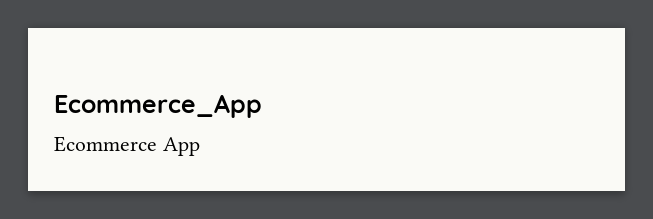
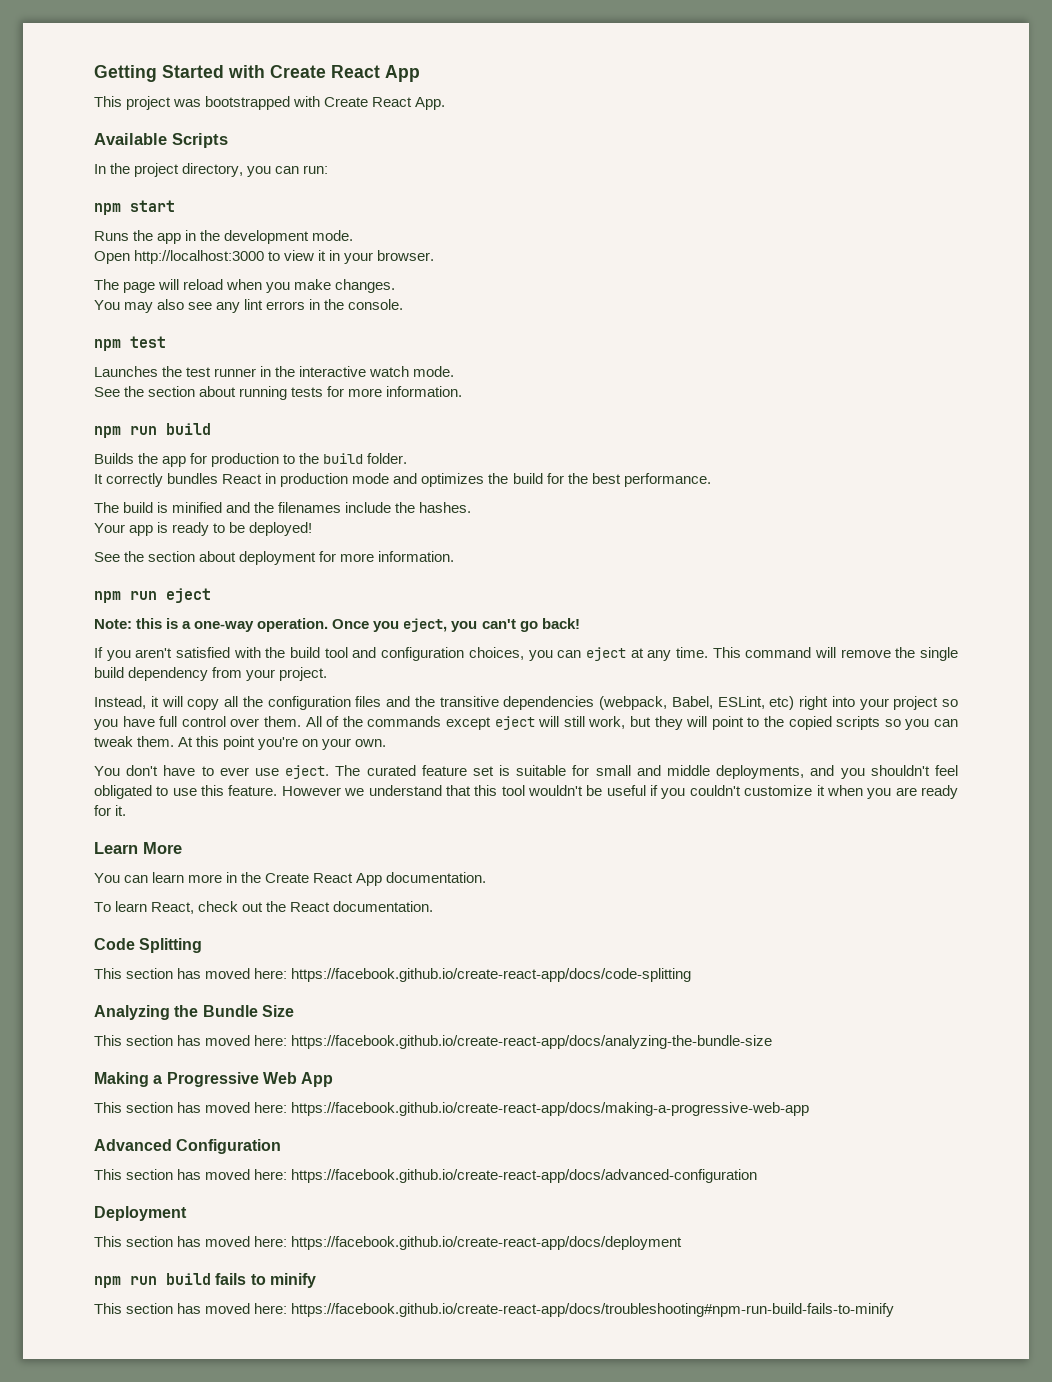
[54,94,262,118] [54,136,200,156] Ecommerce_App // Ecommerce App -> [94,65,420,82] [94,96,446,110] [94,133,228,148] [94,163,329,177] [94,200,175,215] [94,230,354,244] [94,250,435,264] [94,279,396,293] [94,299,404,313] [94,336,166,351] [94,366,455,377] [94,386,463,400] [94,423,211,438] [94,453,408,467] [94,473,711,487] [94,502,472,513] [94,522,313,536] [94,551,455,565] [94,588,211,603] [94,618,580,632] [94,647,958,661] [94,667,328,681] [94,696,958,710] [94,716,959,730] [94,736,387,750] [94,765,958,779] [94,785,959,799] [94,805,127,816] [94,842,182,854] [94,872,487,886] [94,901,434,914] [94,938,203,953] [94,968,692,982] [94,1005,294,1020] [94,1035,773,1049] [94,1072,334,1087] [94,1102,810,1116] [94,1139,282,1154] [94,1169,758,1183] [94,1206,187,1221] [94,1236,683,1250] [94,1273,316,1288] [94,1303,895,1317] Getting Started with Create React App // This project was bootstrapped with Create React App. // Available Scripts // In the project directory, you can run: // npm start // Runs the app in the development mode. // Open http://localhost:3000 to view it in your browser. // The page will reload when you make changes. // You may also see any lint errors in the console. // npm test // Launches the test runner in the interactive watch mode. // See the section about running tests for more information. // npm run build // Builds the app for production to the build folder. // It correctly bundles React in production mode and optimizes the build for the best performance. // The build is minified and the filenames include the hashes. // Your app is ready to be deployed! // See the section about deployment for more information. // npm run eject // Note: this is a one-way operation. Once you eject, you can't go back! // If you aren't satisfied with the build tool and configuration choices, you can eject at any time. This command will remove the single build dependency from your project. // Instead, it will copy all the configuration files and the transitive dependencies (webpack, Babel, ESLint, etc) right into your project so you have full control over them. All of the commands except eject will still work, but they will point to the copied scripts so you can tweak them. At this point you're on your own. // You don't have to ever use eject. The curated feature set is suitable for small and middle deployments, and you shouldn't feel obligated to use this feature. However we understand that this tool wouldn't be useful if you couldn't customize it when you are ready for it. // Learn More // You can learn more in the Create React App documentation. // To learn React, check out the React documentation. // Code Splitting // This section has moved here: https://facebook.github.io/create-react-app/docs/code-splitting // Analyzing the Bundle Size // This section has moved here: https://facebook.github.io/create-react-app/docs/analyzing-the-bundle-size // Making a Progressive Web App // This section has moved here: https://facebook.github.io/create-react-app/docs/making-a-progressive-web-app // Advanced Configuration // This section has moved here: https://facebook.github.io/create-react-app/docs/advanced-configuration // Deployment // This section has moved here: https://facebook.github.io/create-react-app/docs/deployment // npm run build fails to minify // This section has moved here: https://facebook.github.io/create-react-app/docs/troubleshooting#npm-run-build-fails-to-minify

